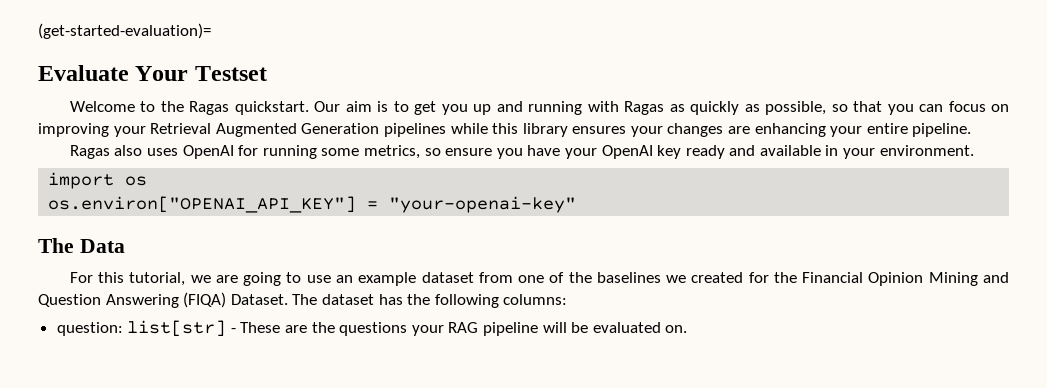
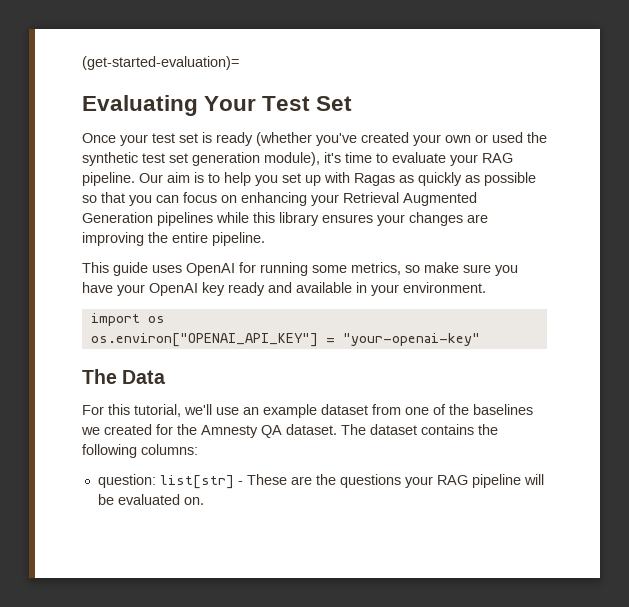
[38,65,267,81] [69,101,583,115] Evaluate Your Testset // Welcome to the Ragas quickstart. Our aim is to get you up and running -> [82,95,353,116] [82,132,547,146] [82,152,513,166] [82,172,321,186] Evaluating Your Test Set // Once your test set is ready (whether you've created your own or used the synthetic test set generation module), it's time to evaluate your RAG pipeline. Our aim is to help you set up
[765,101,827,115] possible, -> [484,172,536,186] possible
[38,123,109,137] improving -> [241,192,307,206] enhancing
[754,123,863,137] enhancing your -> [82,232,168,246] improving the
[69,145,143,159] Ragas also -> [82,262,148,276] This guide
[445,148,493,156] ensure -> [424,262,491,273] make sure
[190,272,302,286] we are going to -> [184,404,212,415] we'll
[802,272,1010,286] [38,292,288,308] Financial Opinion Mining and Question Answering (FIQA) Dataset. -> [201,424,337,438] Amnesty QA dataset.
[378,294,403,305] has -> [421,424,474,435] contains

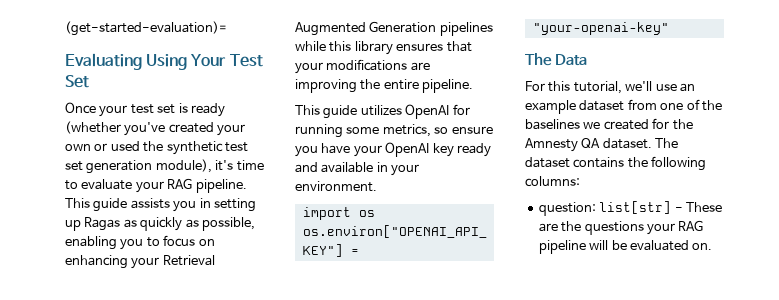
(198, 105) none -> [146,54,188,70] Using
[139,172,536,186] [82,192,179,206] Our aim is to help you set up with Ragas as quickly as possible so that you can -> [65,198,256,212] [65,217,255,231] [65,236,160,250] This guide assists you in setting up Ragas as quickly as possible, enabling you to
[377,212,463,226] your changes -> [446,41,472,52] [295,59,408,74] that your modifications
[152,265,182,273] uses -> [360,105,402,116] utilizes
[424,262,491,273] make sure -> [451,126,493,134] ensure

